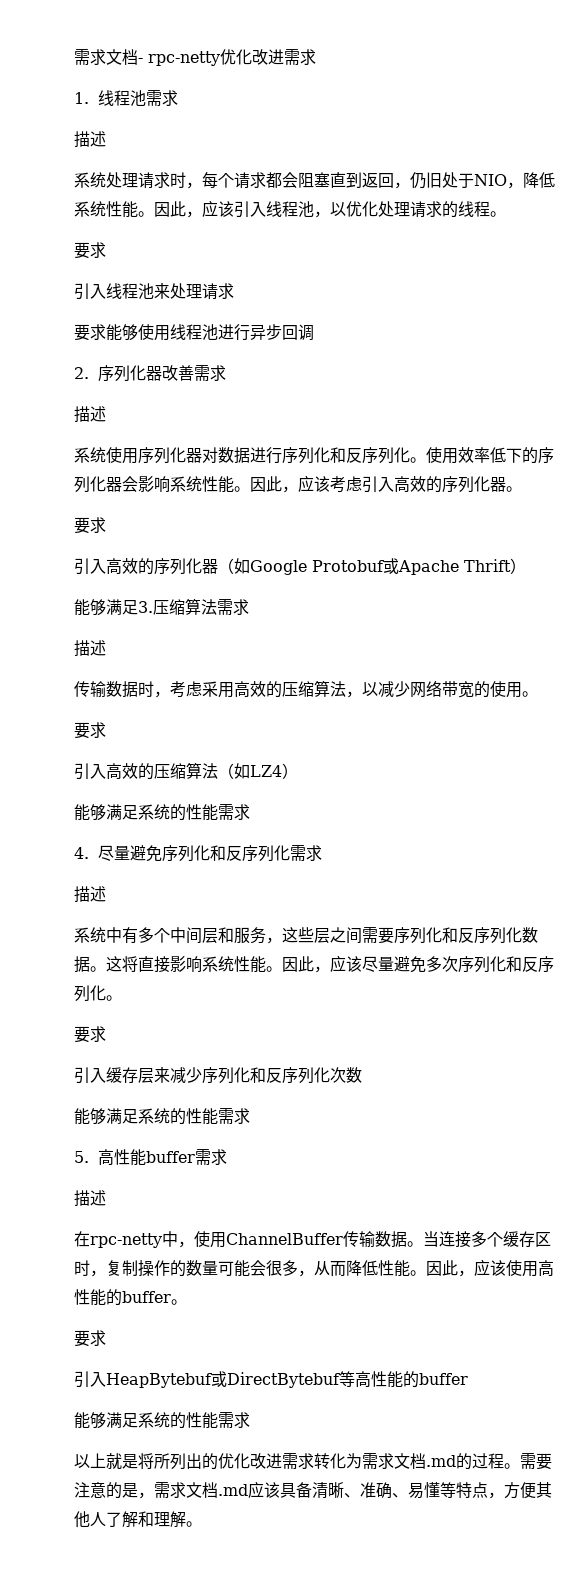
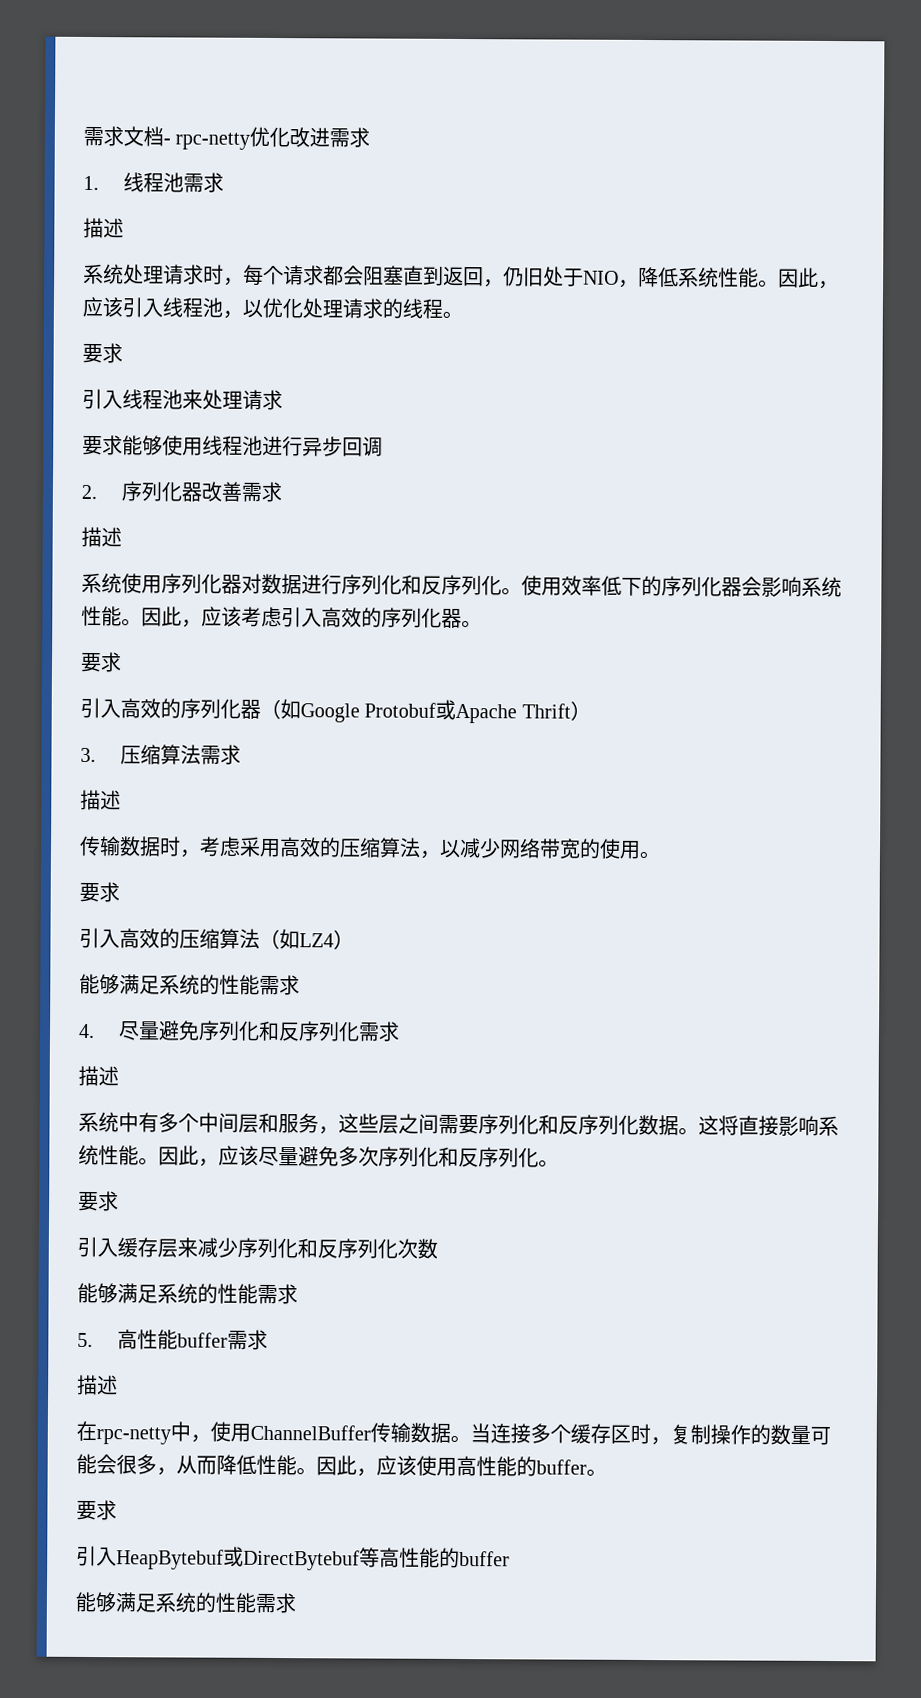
[74,599,138,616] 能够满足 -> (591, 710) none
[74,1453,552,1470] [74,1481,552,1499] [74,1511,202,1528] // 以上就是将所列出的优化改进需求转化为需求文档.md的过程。需要注意的是，需求文档.md应该具备清晰、准确、易懂等特点，方便其他人了解和理解。 -> (296, 1603) none

